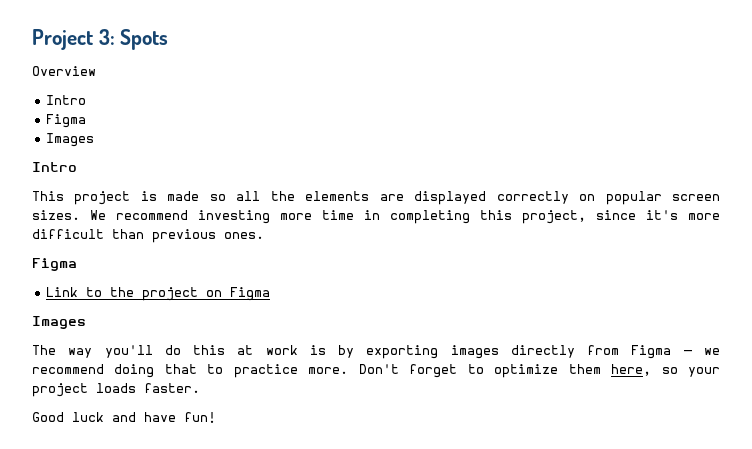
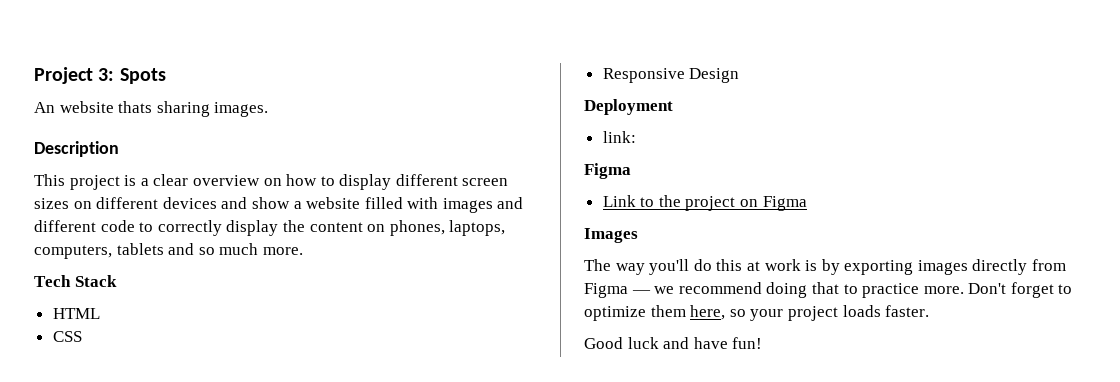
[32,66,96,76] [46,95,87,105] [46,114,87,128] [46,133,95,147] [32,162,77,172] [32,191,720,205] [32,210,720,224] [32,229,264,243] Overview // Intro // Figma // Images // Intro // This project is made so all the elements are displayed correctly on popular screen sizes. We recommend investing more time in completing this project, since it's more difficult than previous ones. -> [34,101,269,117] [34,141,119,157] [34,174,509,190] [34,197,524,213] [34,220,506,236] [34,243,303,259] [34,275,117,287] [52,308,100,319] [52,331,82,342] [602,68,740,83] [584,99,673,115] [602,131,636,143] An website thats sharing images. // Description // This project is a clear overview on how to display different screen sizes on different devices and show a website filled with images and different code to correctly display the content on phones, laptops, computers, tablets and so much more. // Tech Stack // HTML // CSS // Responsive Design // Deployment // link:

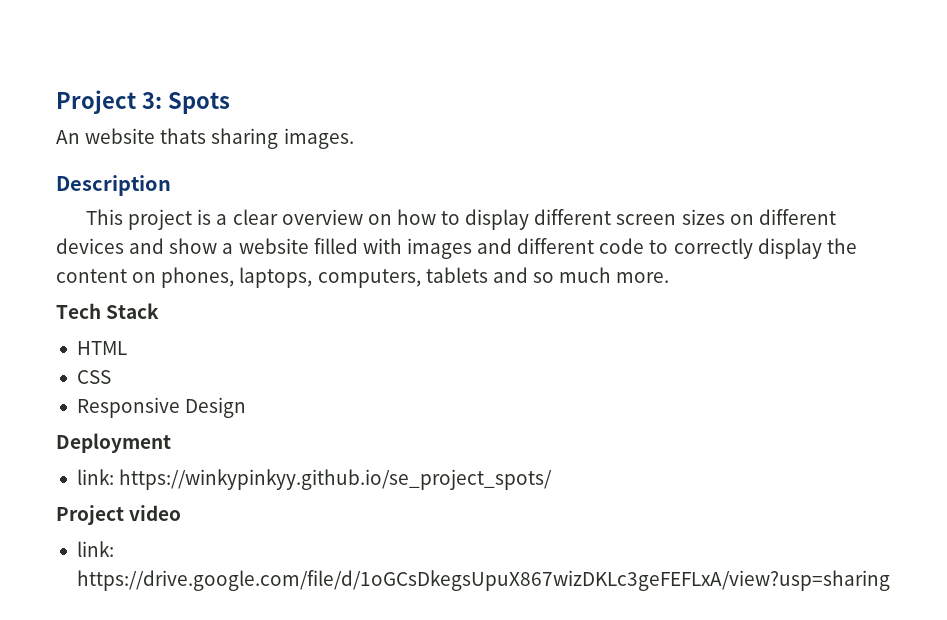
[584,163,631,179] [602,195,807,211] [584,228,638,243] [584,259,1067,275] [584,282,1073,298] [584,305,930,321] [584,337,763,349] // Figma // Link to the project on Figma // Images // The way you'll do this at work is by exporting images directly from Figma — we recommend doing that to practice more. Don't forget to optimize them here, so your project loads faster. // Good luck and have fun! -> [119,469,553,490] [56,505,182,525] [76,541,114,557] [76,570,890,591] https://winkypinkyy.github.io/se_project_spots/ // Project video // link: https://drive.google.com/file/d/1oGCsDkegsUpuX867wizDKLc3geFEFLxA/view?usp=sharing

